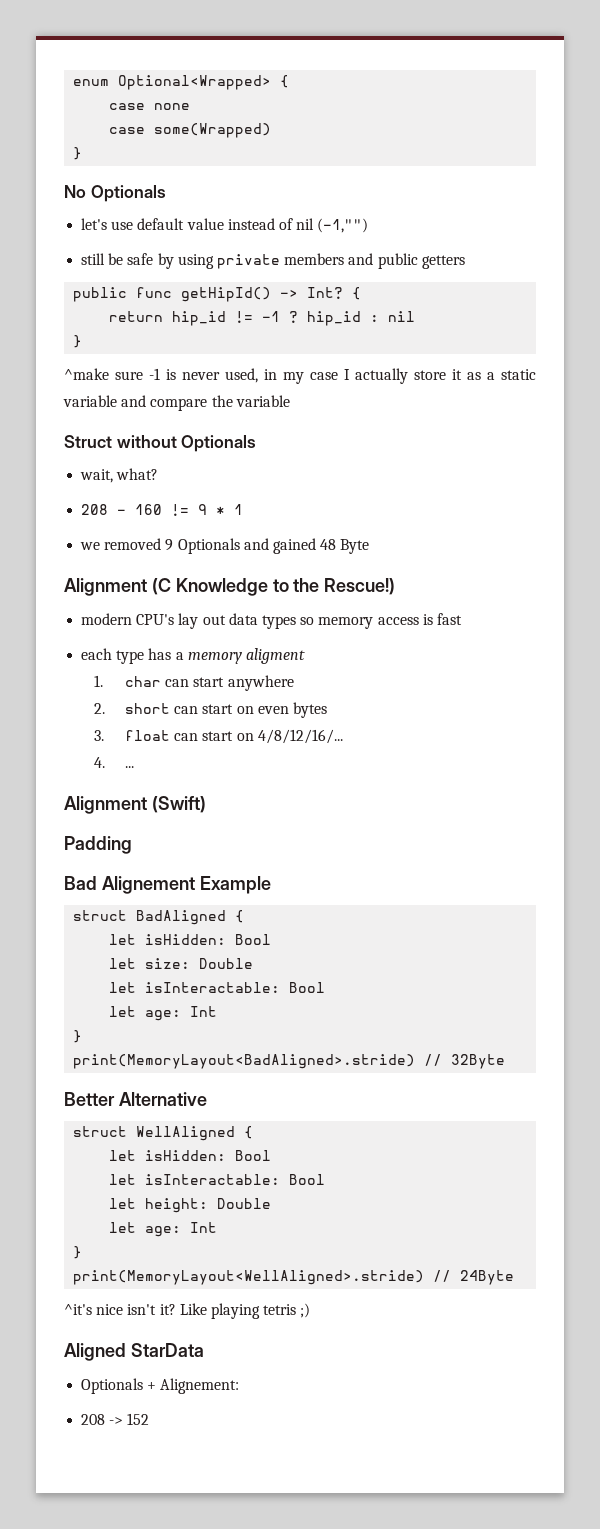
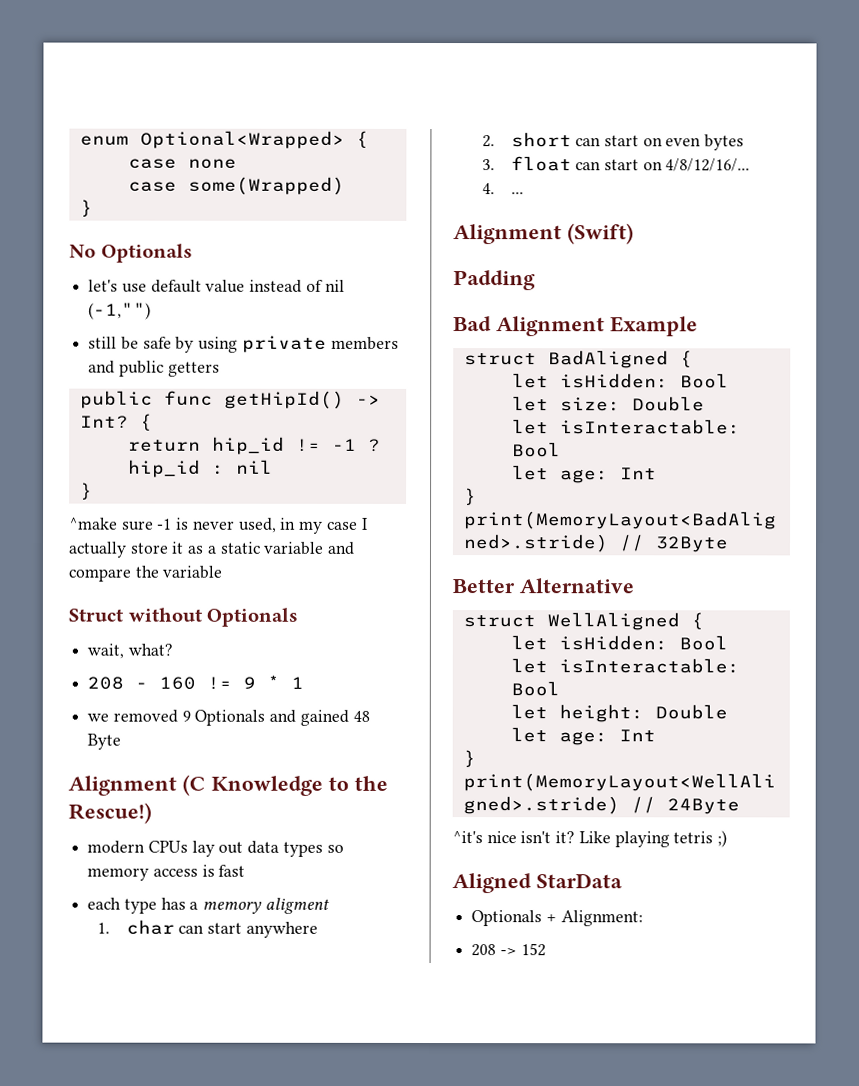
[136,614,175,625] CPU's -> [147,840,188,853] CPUs
[101,876,195,894] Alignement -> [496,316,605,337] Alignment
[160,1378,240,1394] Alignement: -> [560,910,643,927] Alignment:

